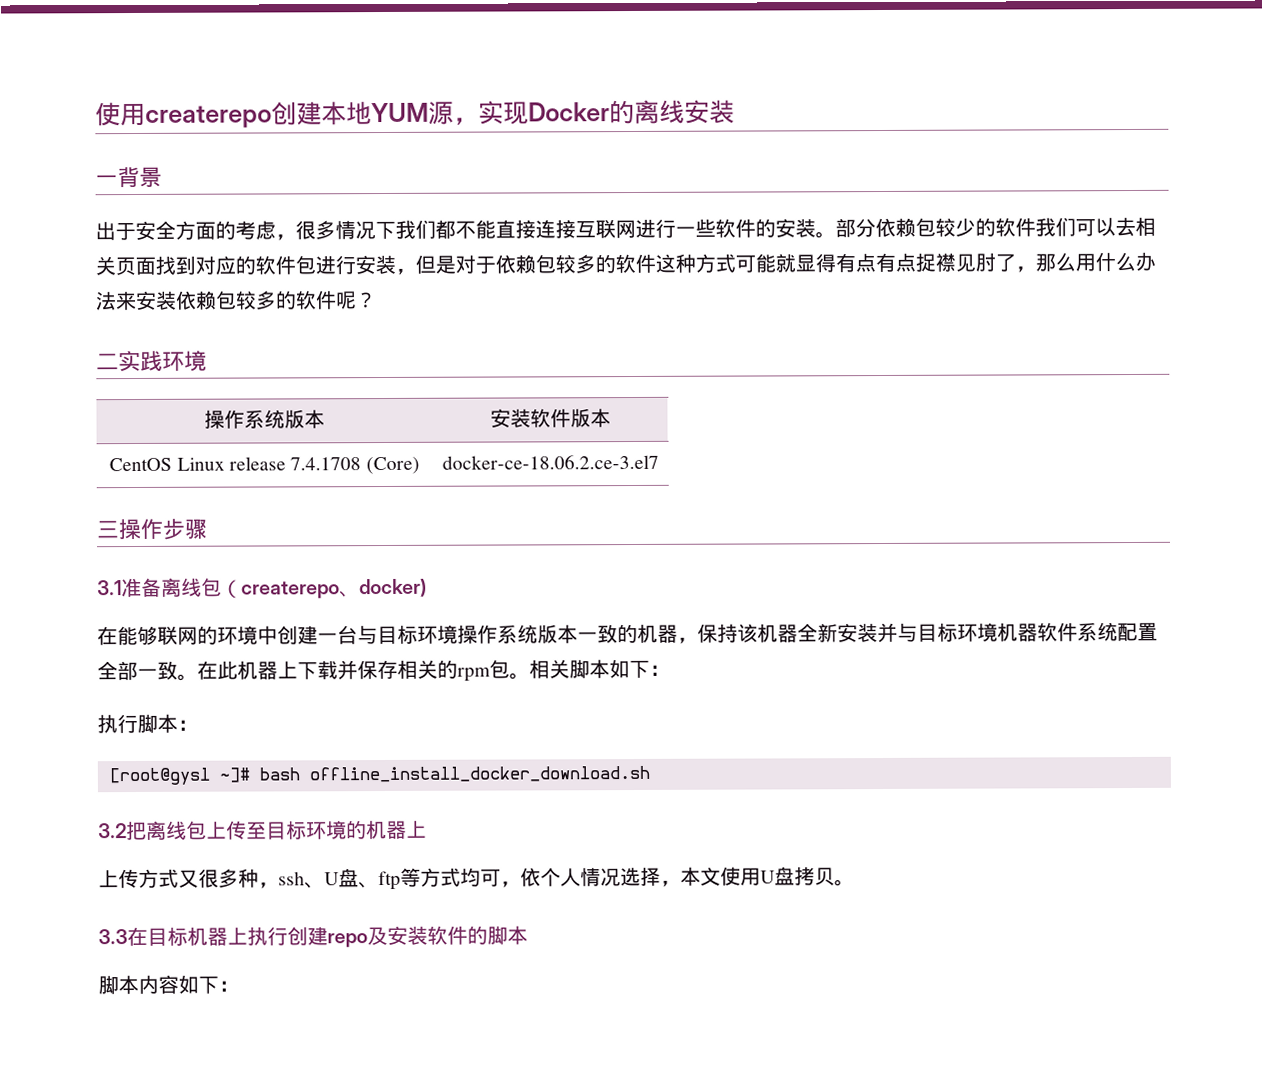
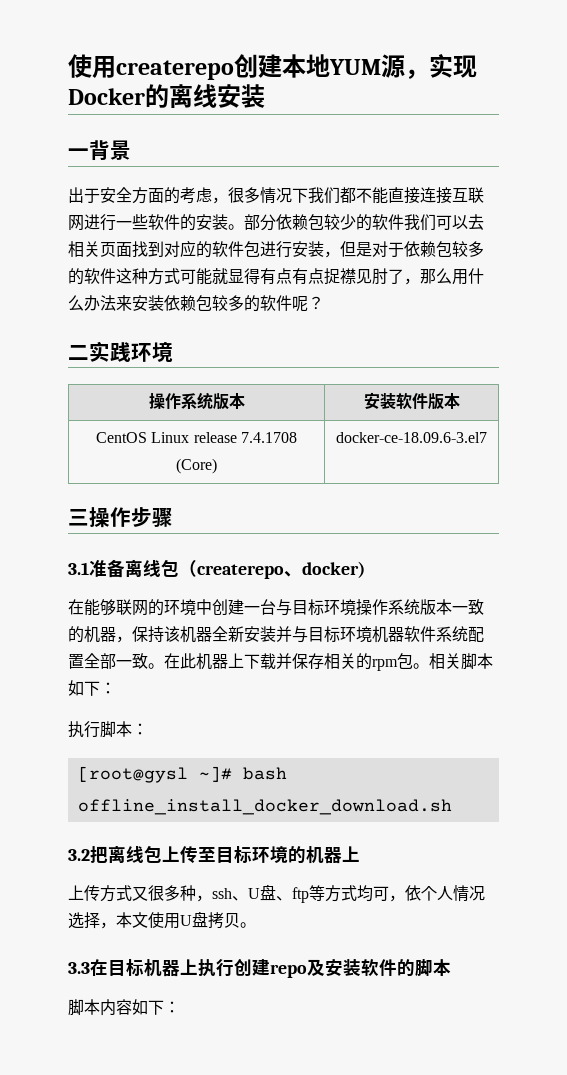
[441,454,659,470] docker-ce-18.06.2.ce-3.el7 -> [336,432,487,443] docker-ce-18.09.6-3.el7

